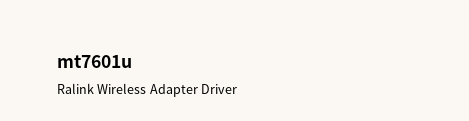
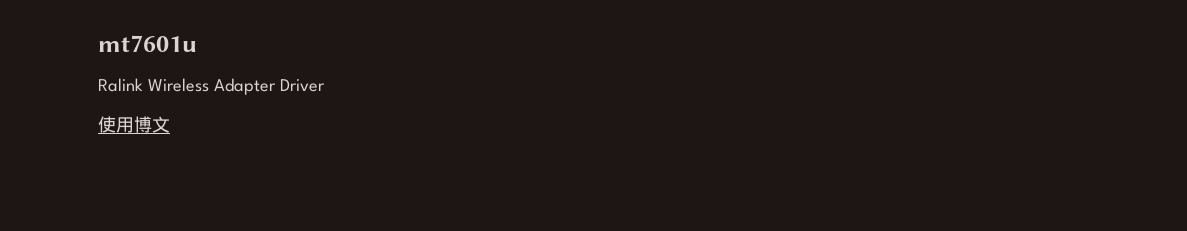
(238, 89) none -> [98,116,170,133] // 使用博文

